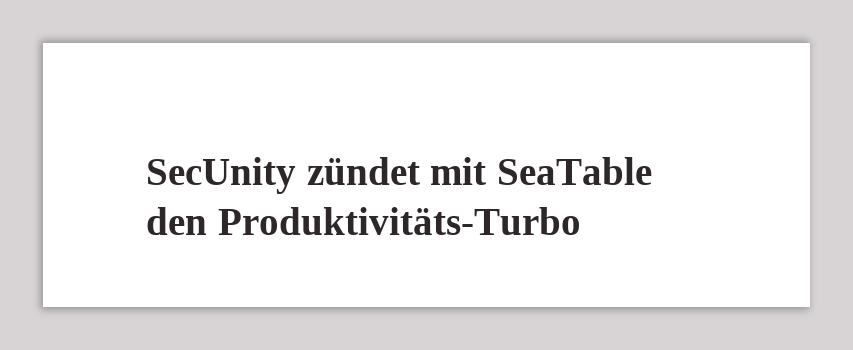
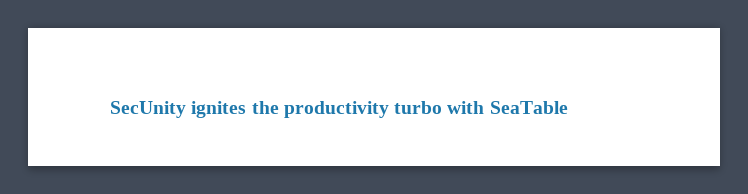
[306,157,652,185] [146,207,581,235] zündet mit SeaTable den Produktivitäts-Turbo -> [191,101,568,118] ignites the productivity turbo with SeaTable

